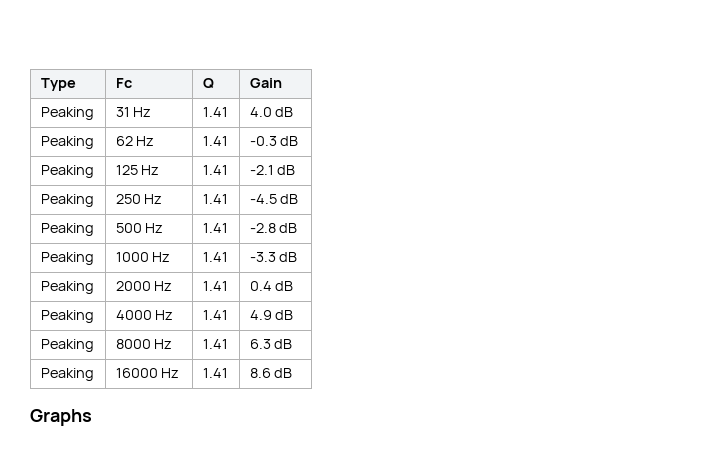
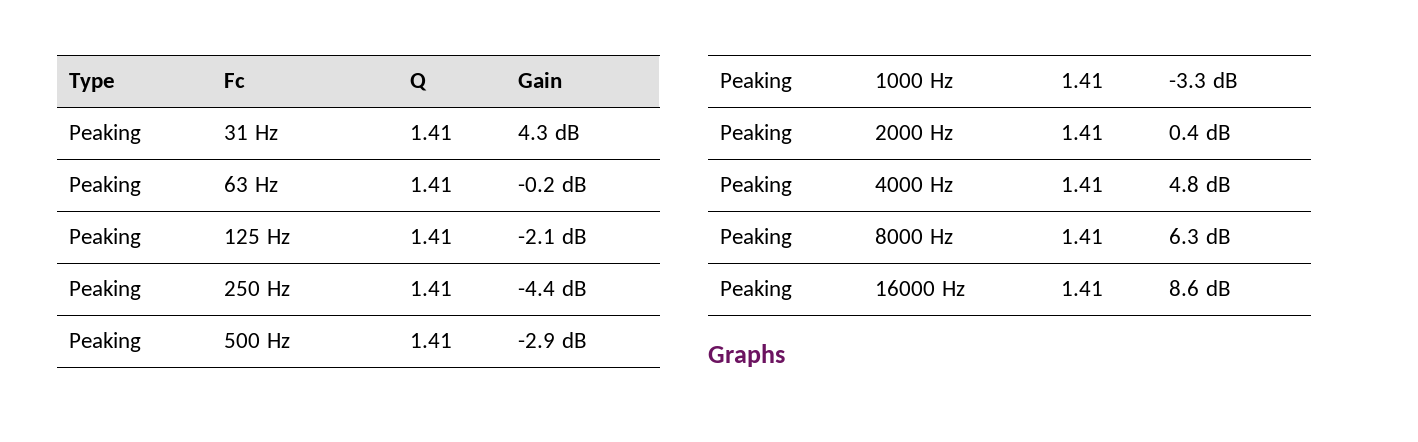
[249,107,294,117] [40,136,94,149] [115,136,155,146] [202,136,228,146] [249,136,277,146] 4.0 dB // Peaking | 62 Hz | 1.41 | -0.3 -> [518,124,580,140] [69,176,142,196] [224,176,278,192] [410,177,453,192] [518,177,556,192] 4.3 dB // Peaking | 63 Hz | 1.41 | -0.2
[249,194,277,204] -4.5 -> [518,281,556,296] -4.4
[249,223,276,233] -2.8 -> [518,333,556,348] -2.9
[249,310,272,320] 4.9 -> [1169,176,1200,192] 4.8

